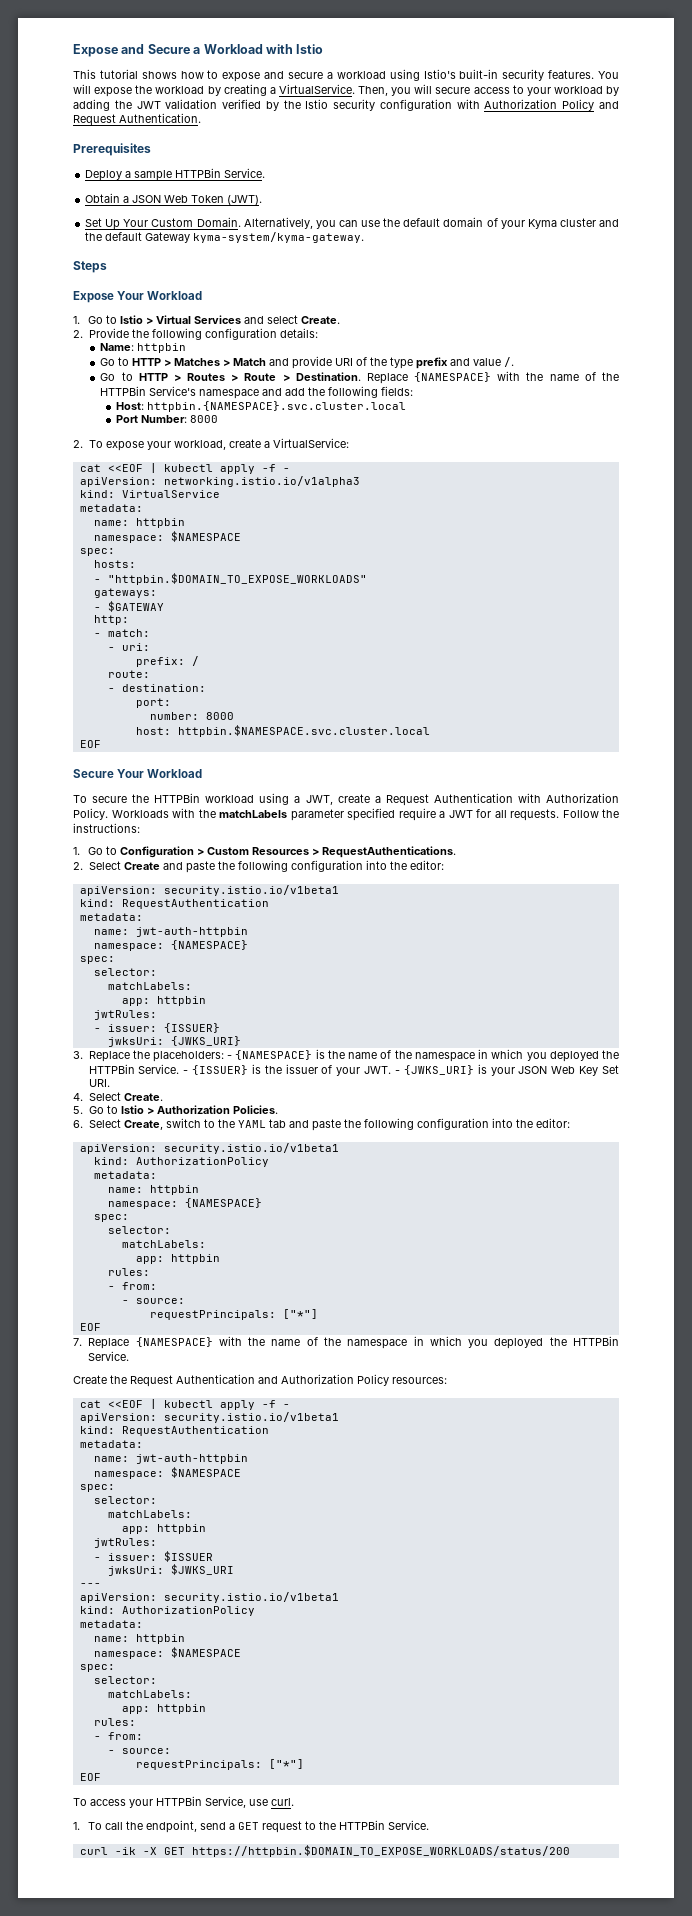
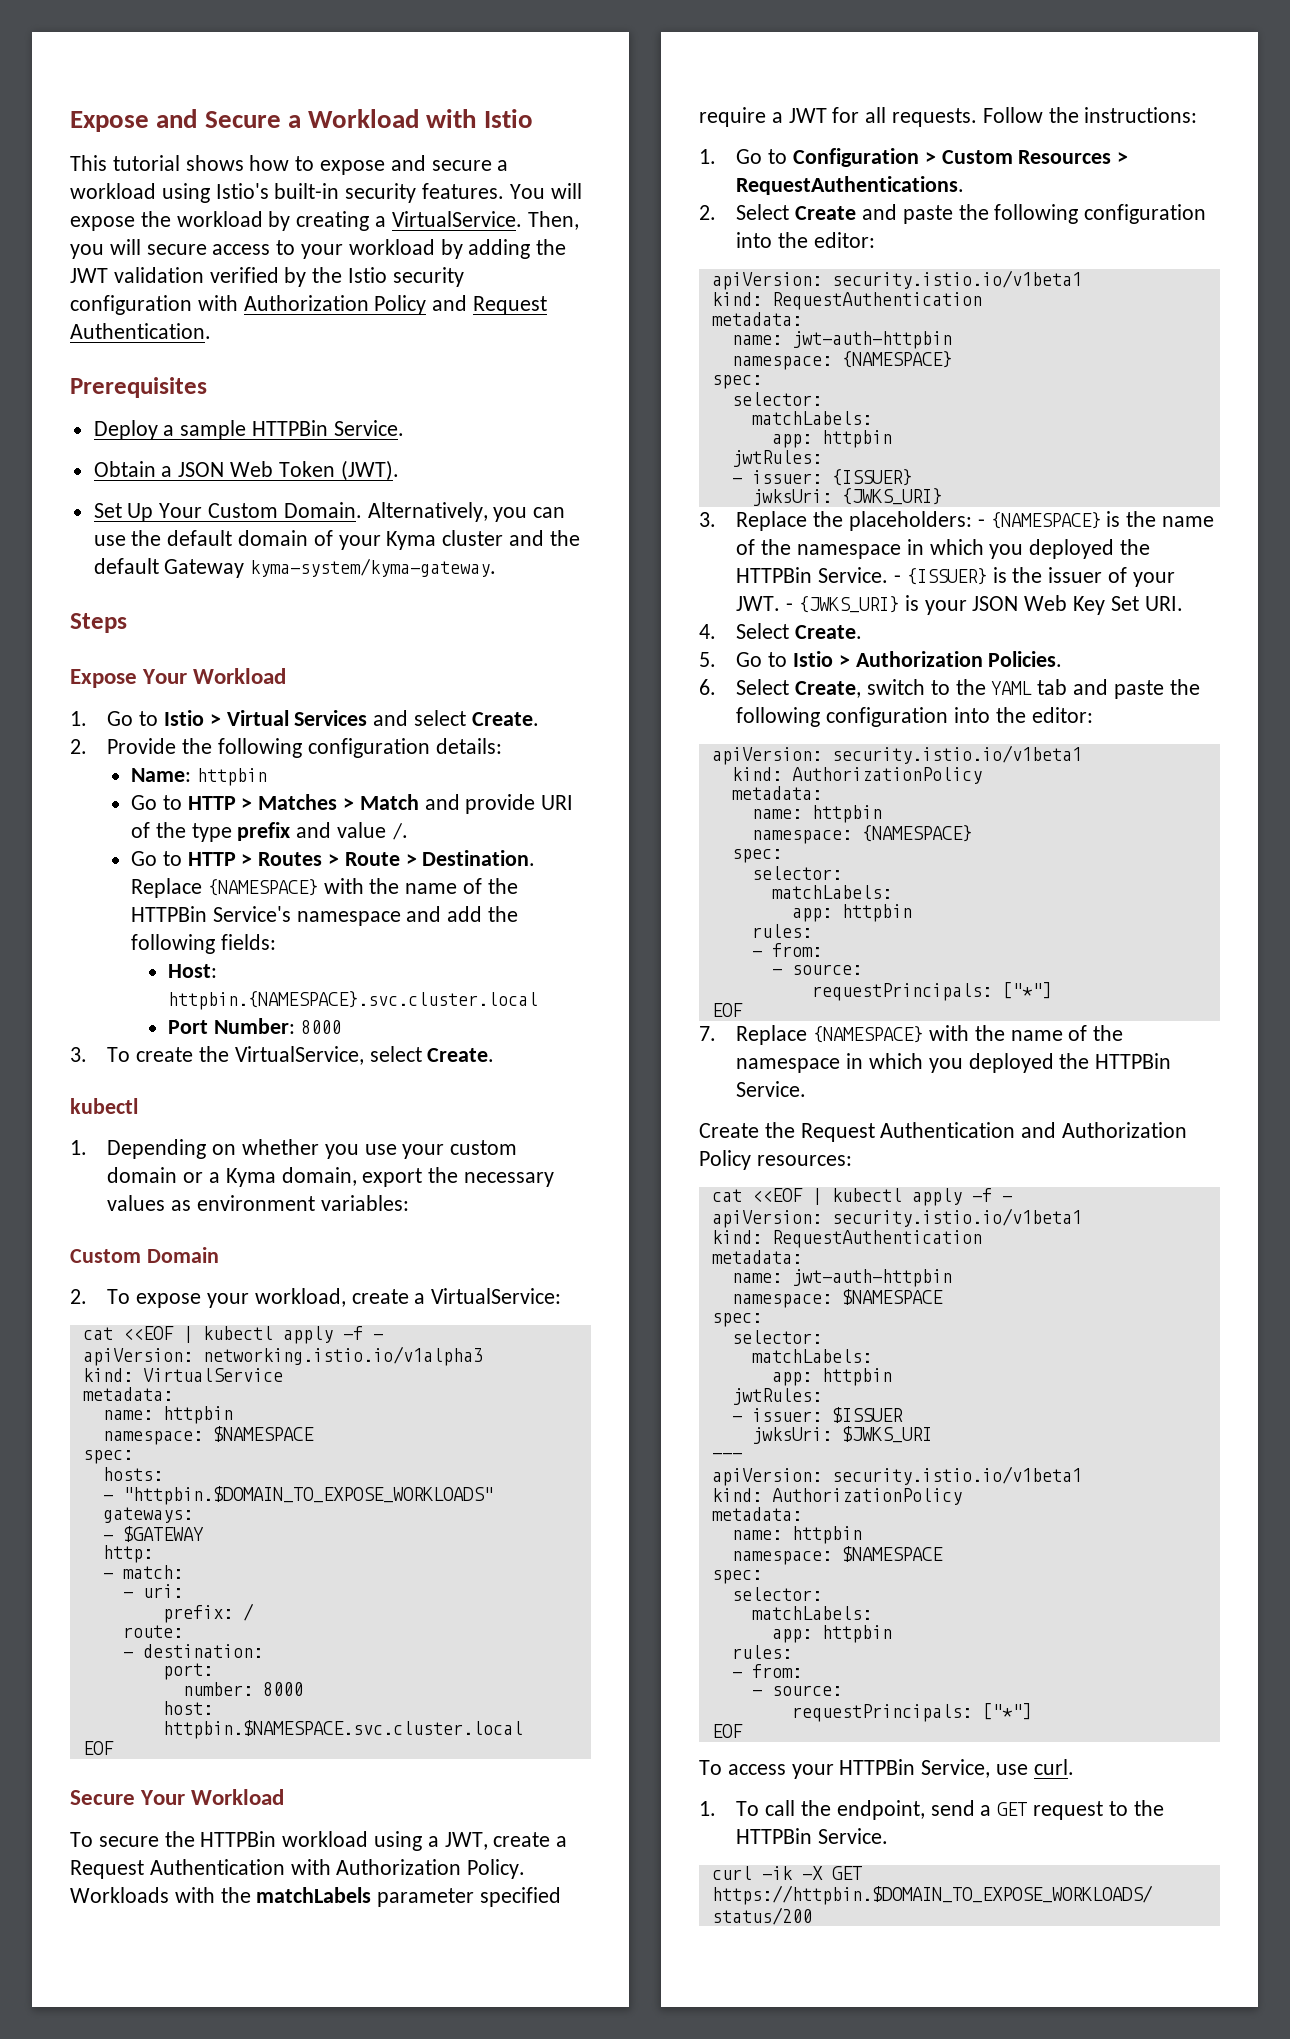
(218, 419) none -> [70,1046,495,1065] [70,1098,138,1114] [70,1139,518,1159] [107,1167,554,1187] [107,1195,409,1211] [70,1247,219,1263] // 3. To create the VirtualService, select Create. // kubectl // 1. Depending on whether you use your custom domain or a Kyma domain, export the necessary values as environment variables: // Custom Domain

